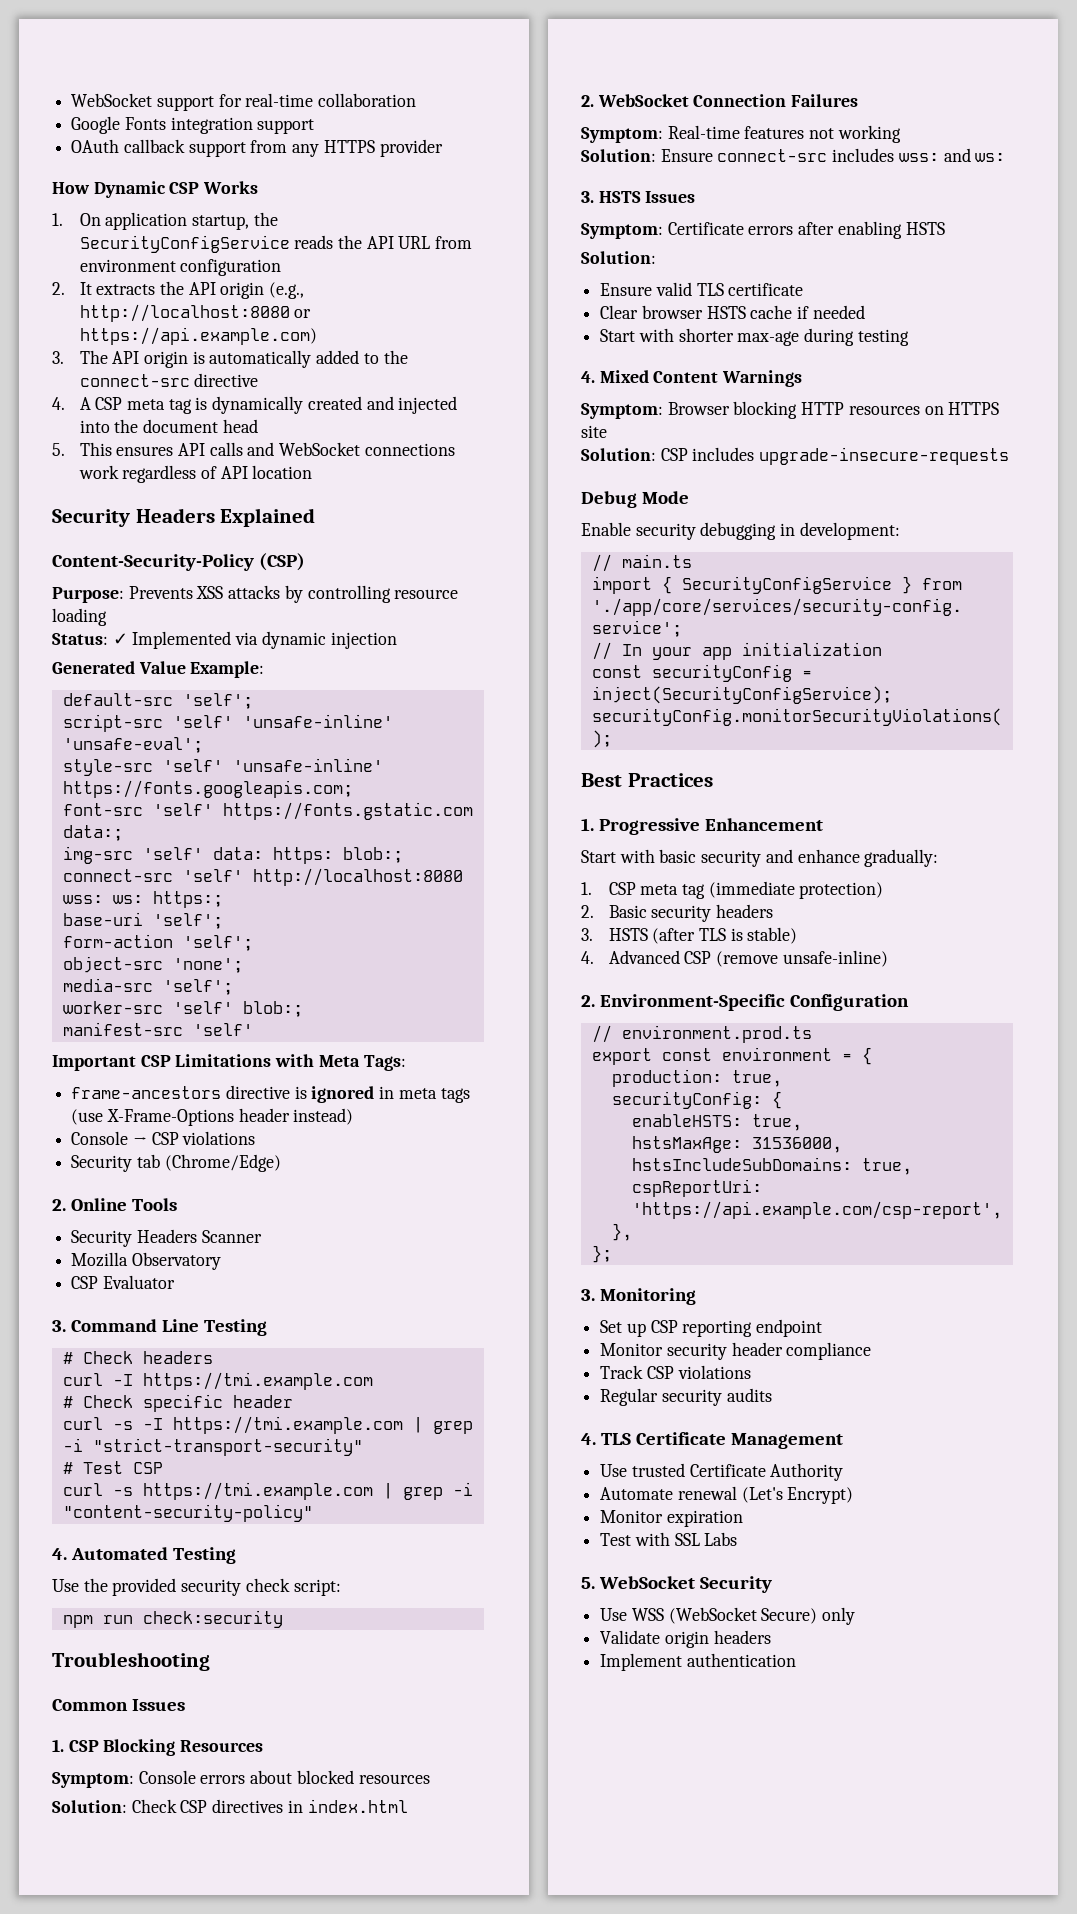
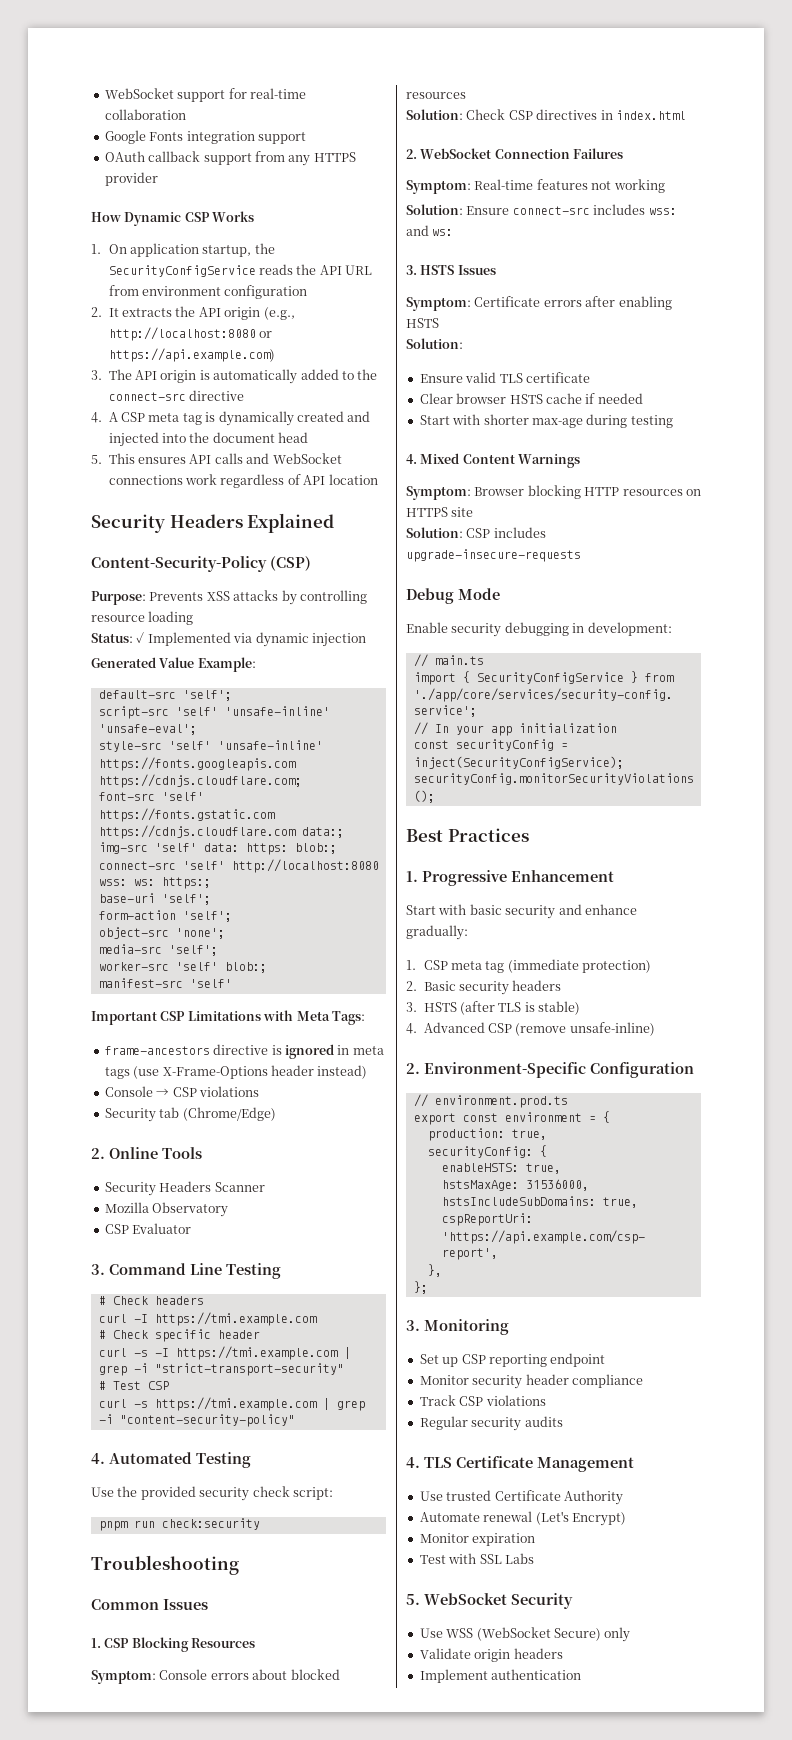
[62,780,353,798] https://fonts.googleapis.com; -> [98,757,296,771] [98,774,302,788] https://fonts.googleapis.com https://cdnjs.cloudflare.com;
(473, 811) none -> [98,825,296,839] https://cdnjs.cloudflare.com
[62,1615,93,1628] npm -> [98,1521,128,1531] pnpm

